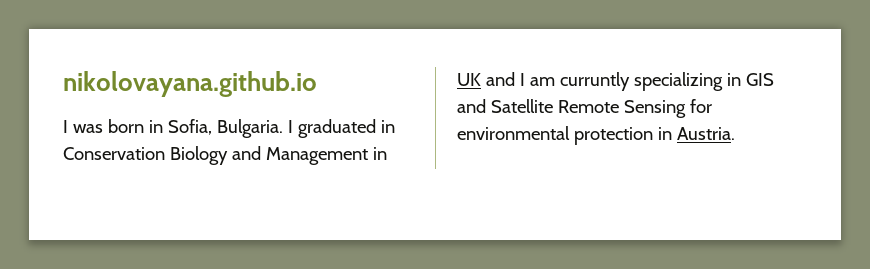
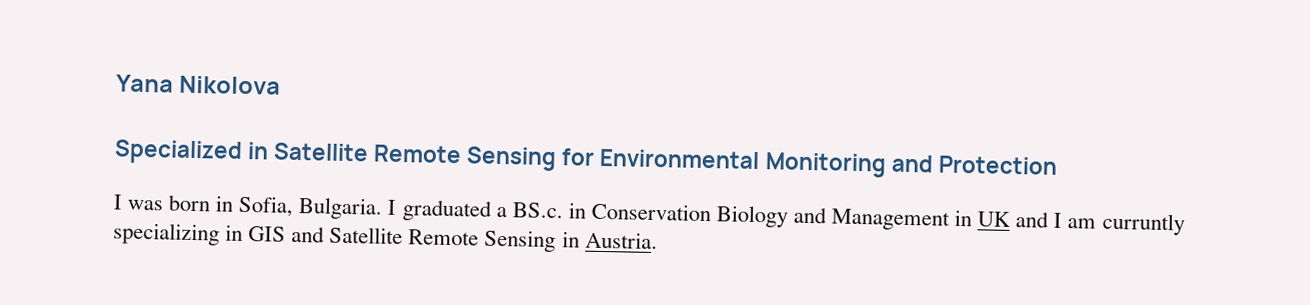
[63,71,317,97] nikolovayana.github.io -> [116,74,282,95] [114,139,1057,178] Yana Nikolova // Specialized in Satellite Remote Sensing for Environmental Monitoring and Protection
(376, 128) none -> [495,202,563,219] a BS.c.
[689,99,712,113] [457,126,653,145] for environmental protection -> (557, 241) none

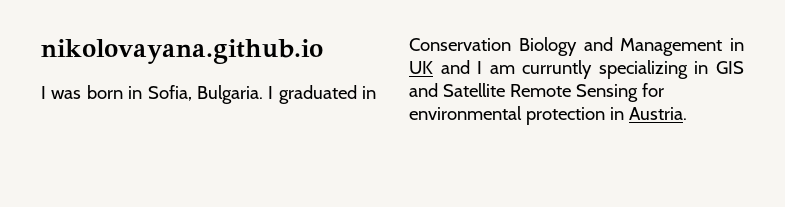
[116,74,282,95] [114,139,1057,178] Yana Nikolova // Specialized in Satellite Remote Sensing for Environmental Monitoring and Protection -> [41,39,323,64] nikolovayana.github.io
[495,202,563,219] a BS.c. -> (357, 94) none
(557, 241) none -> [641,83,664,97] [409,106,605,125] for environmental protection

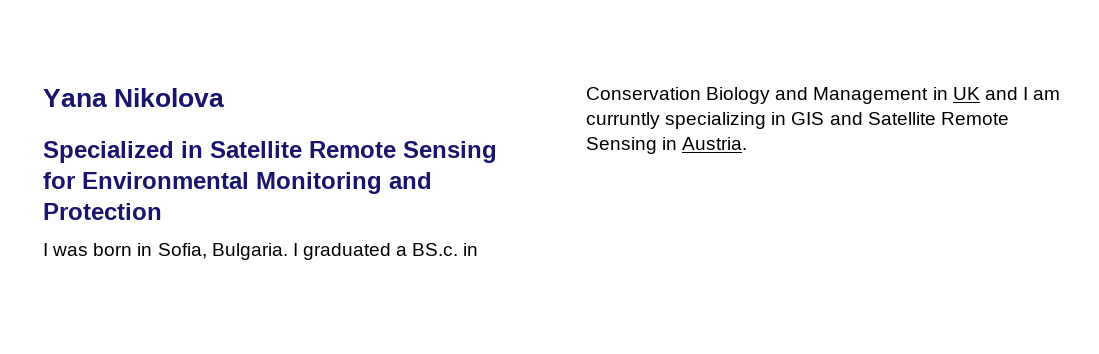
[41,39,323,64] nikolovayana.github.io -> [43,88,225,107] [43,141,497,163] [43,172,432,194] [43,203,162,220] Yana Nikolova // Specialized in Satellite Remote Sensing for Environmental Monitoring and Protection
(357, 94) none -> [396,243,459,256] a BS.c.
[641,83,664,97] [409,106,605,125] for environmental protection -> (657, 145) none

